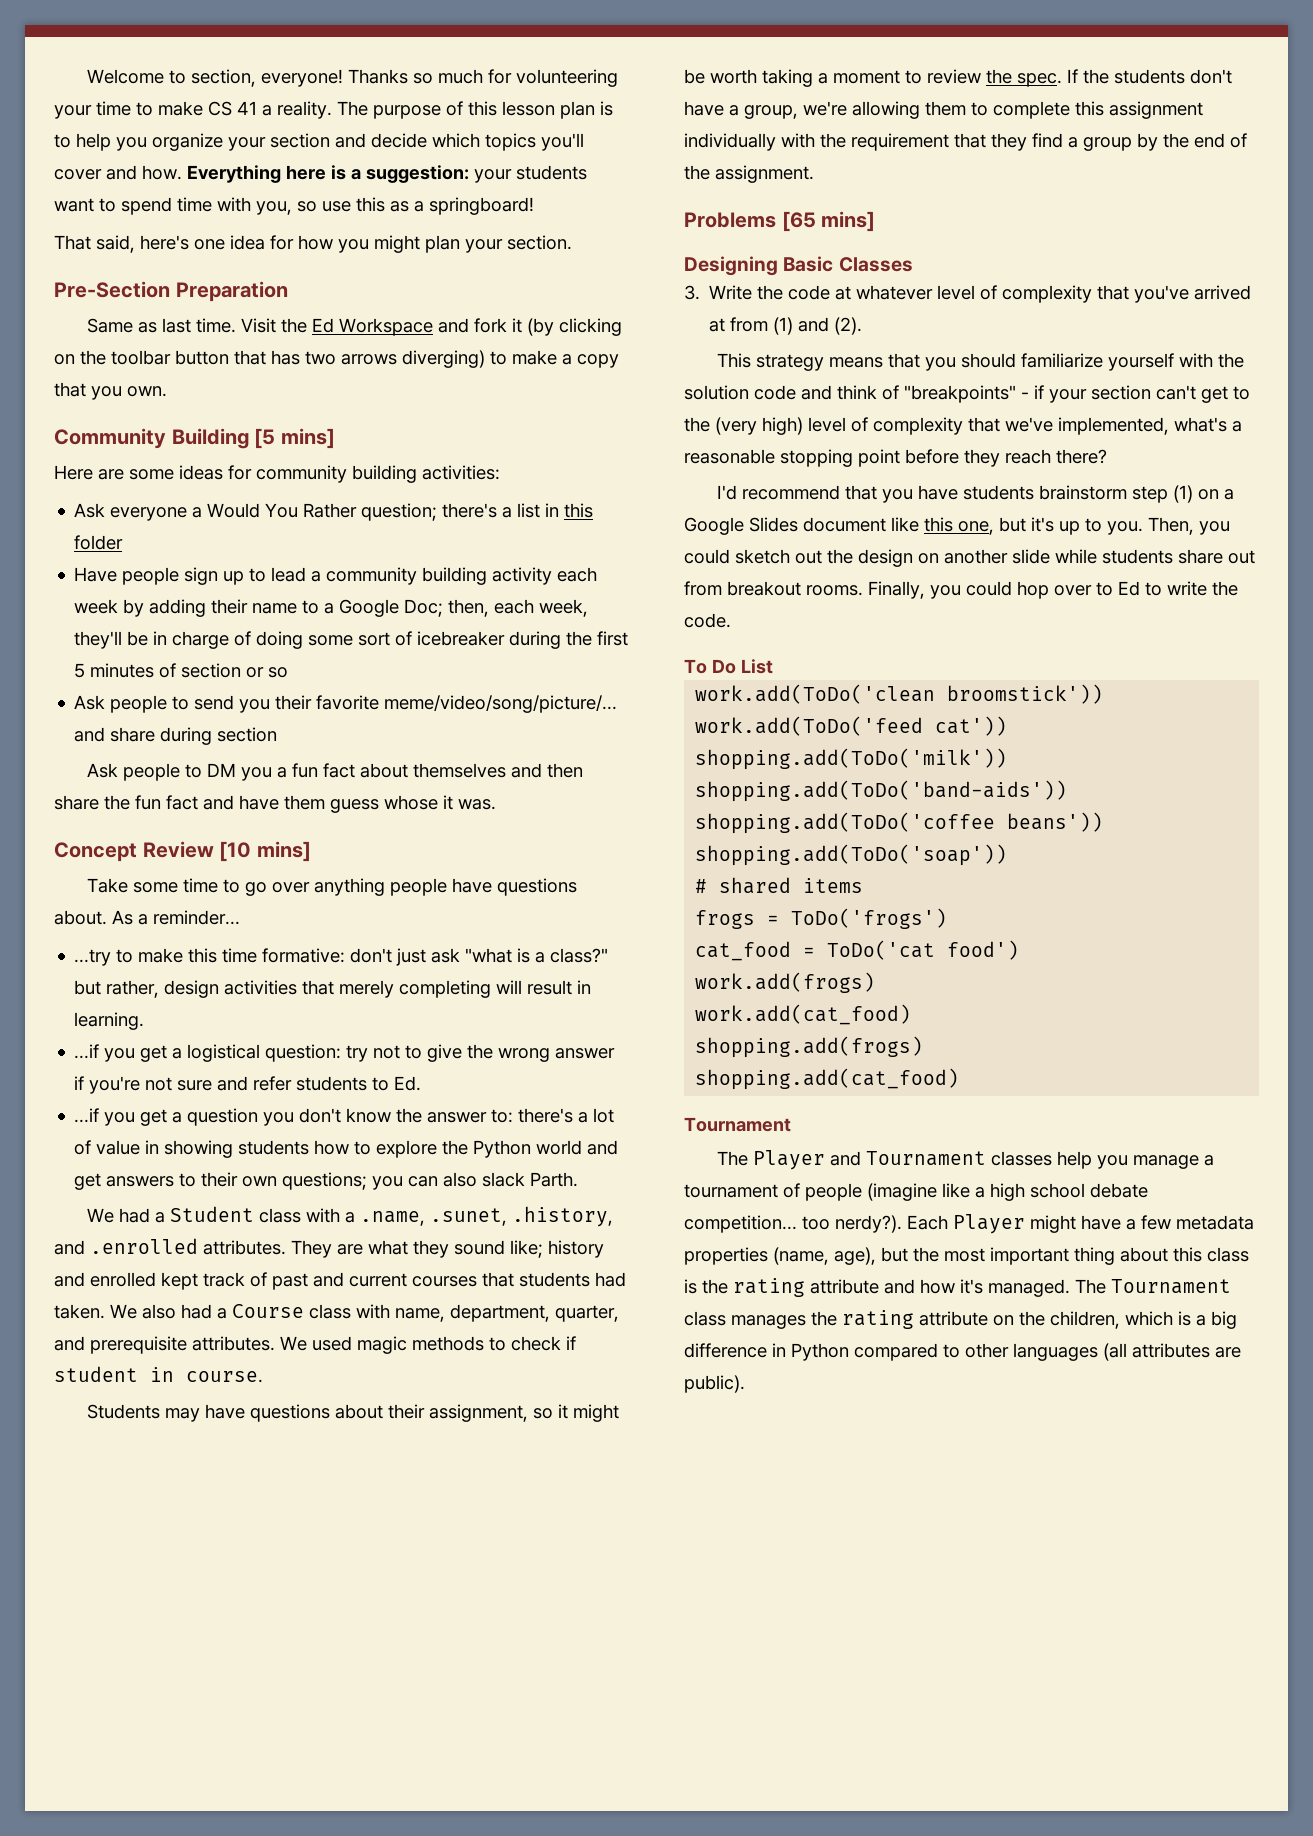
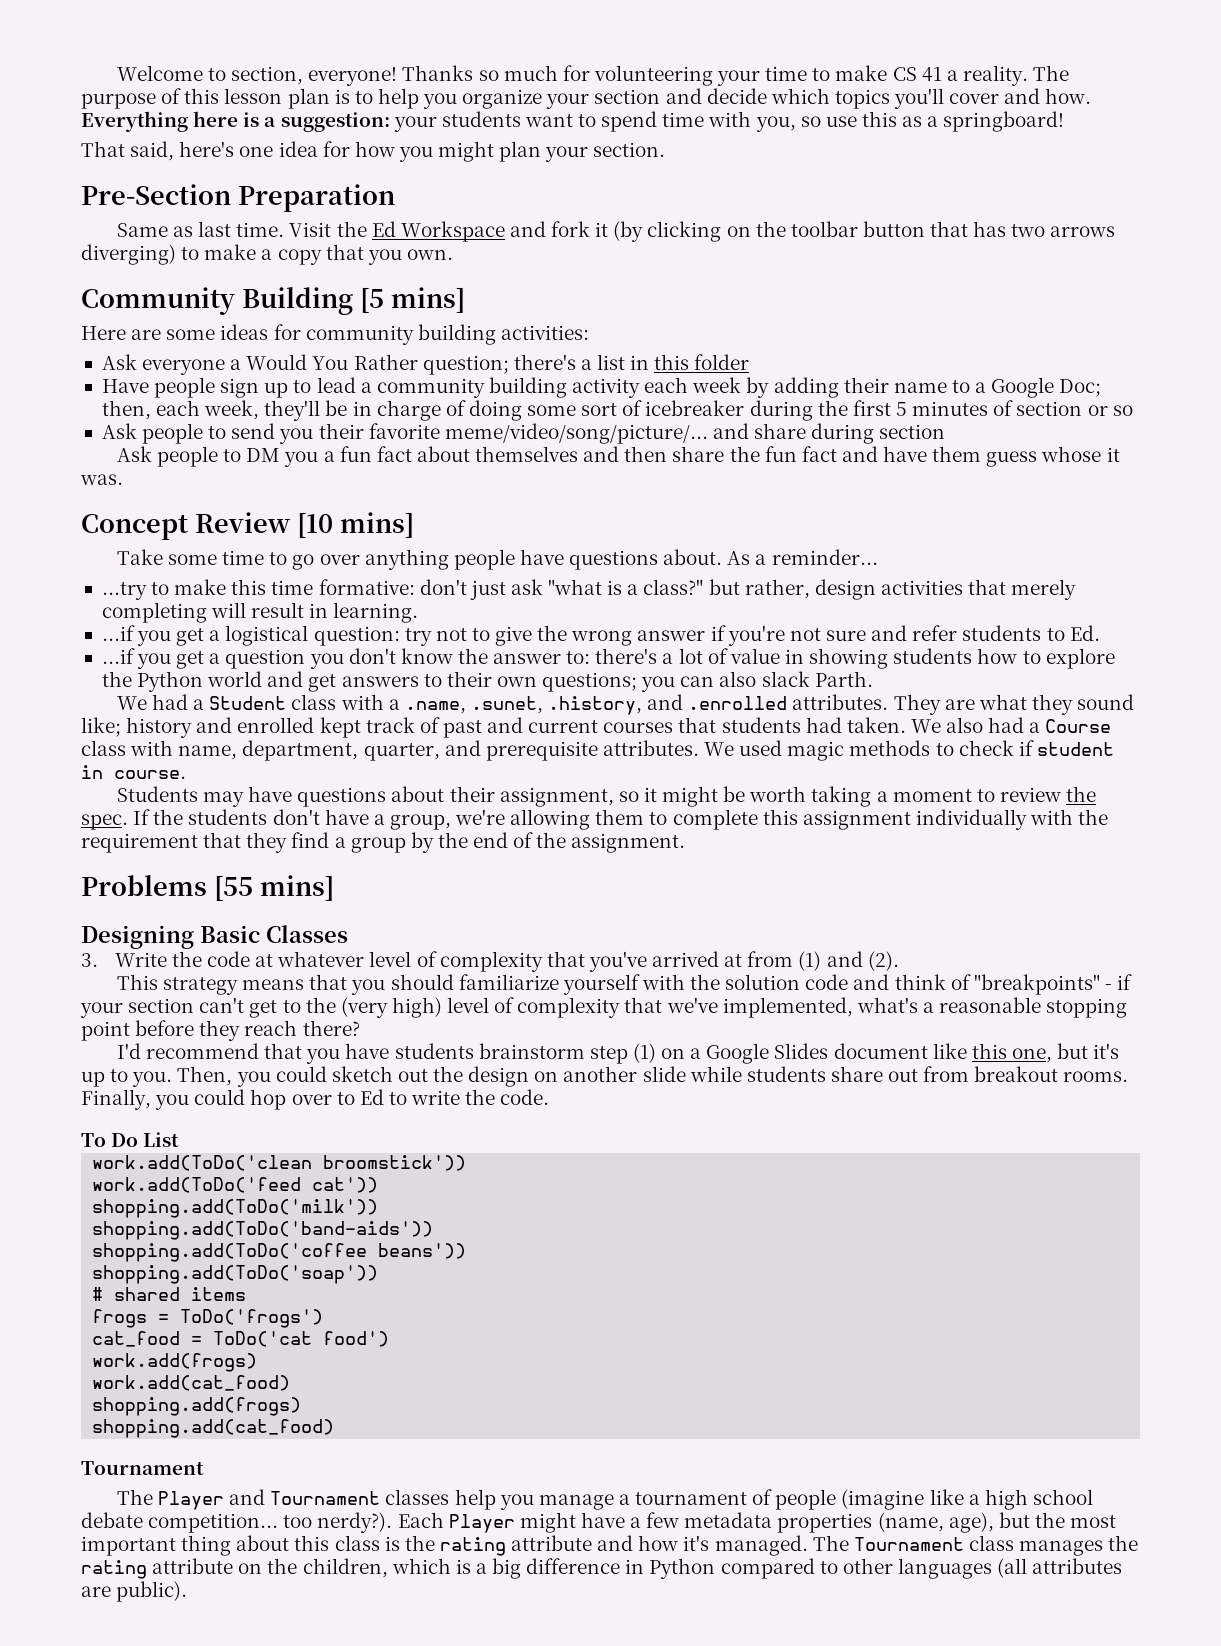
[781,211,816,232] [65 -> [213,875,253,901] [55

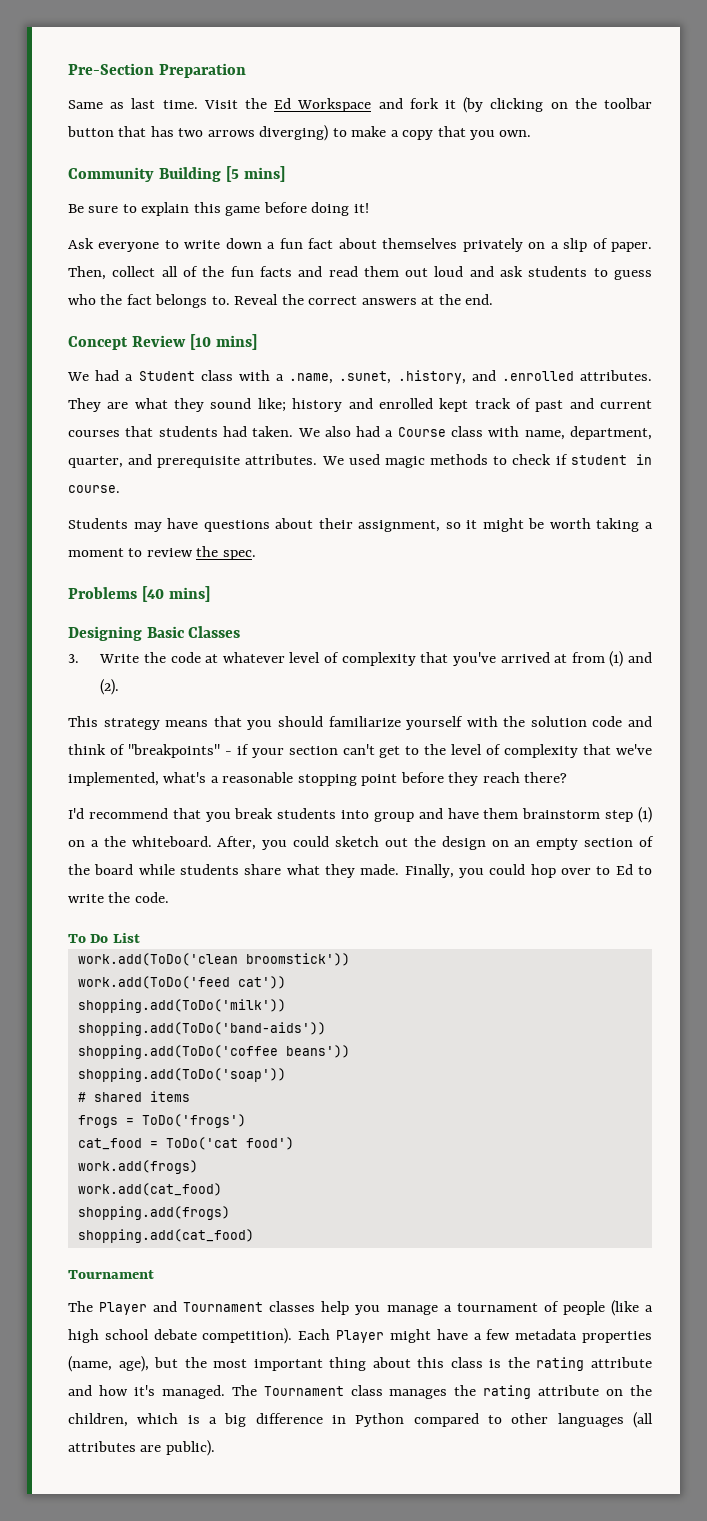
[116,65,1070,86] [81,88,1092,109] [81,111,1065,132] [81,141,666,162] Welcome to section, everyone! Thanks so much for volunteering your time to make CS 41 a reality. The purpose of this lesson plan is to help you organize your section and decide which topics you'll cover and how. Everything here is a suggestion: your students want to spend time with you, so use this as a springboard! // That said, here's one idea for how you might plan your section. // -> (68, 69) none
[81,324,589,345] [101,354,750,375] [101,377,1102,398] [101,400,1133,421] [101,423,946,444] [116,446,319,467] Here are some ideas for community building activities: // Ask everyone a Would You Rather question; there's a list in this folder // Have people sign up to lead a community building activity each week by adding their name to a Google Doc; then, each week, they'll be in charge of doing some sort of icebreaker during the first 5 minutes of section or so // Ask people to send you their favorite meme/video/song/picture/... and share during section // Ask people to DM you -> [68,202,369,216] [68,238,262,252] Be sure to explain this game before doing it! // Ask everyone to write down
[583,446,1120,467] [80,474,123,485] [81,512,414,540] [116,549,878,570] [101,579,1077,600] [101,602,419,623] [101,625,1100,646] [101,648,1115,669] [101,671,873,692] and then share the fun fact and have them guess whose it was. // Concept Review [10 mins] // Take some time to go over anything people have questions about. As a reminder... // ...try to make this time formative: don't just ask "what is a class?" but rather, design activities that merely completing will result in learning. // ...if you get a logistical question: try not to give the wrong answer if you're not sure and refer students to Ed. // ...if you get a question you don't know the answer to: there's a lot of value in showing students how to explore the Python world and get answers to their own questions; you can also slack Parth. -> [462,238,653,252] [68,266,652,280] [68,294,494,308] [68,334,257,350] privately on a slip of paper. Then, collect all of the fun facts and read them out loud and ask students to guess who the fact belongs to. Reveal the correct answers at the end. // Concept Review [10 mins]
[133,809,1109,830] [81,832,686,853] If the students don't have a group, we're allowing them to complete this assignment individually with the requirement that they find a group by the end of the assignment. -> (256, 555) none
[213,875,253,901] [55 -> [141,586,164,602] [40
[340,997,442,1018] (very high) -> (447, 749) none
[345,1043,474,1059] have students -> [234,808,519,822] break students into group and have them
[706,1043,1120,1064] [81,1066,233,1087] Google Slides document like this one, but it's up to you. Then, -> [103,836,257,850] the whiteboard. After,
[563,1066,1129,1082] another slide while students share out from breakout rooms. -> [514,836,655,850] [68,864,400,878] an empty section of the board while students share what they made.
[841,1489,964,1510] (imagine like -> [610,1300,639,1316] (like
[148,1512,393,1533] competition... too nerdy?). -> [202,1328,293,1344] competition).

